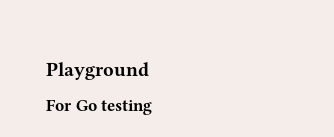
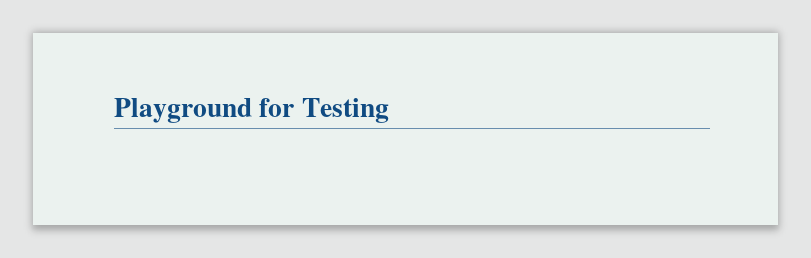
[46,99,153,115] // For Go testing -> [259,98,389,123] for Testing

